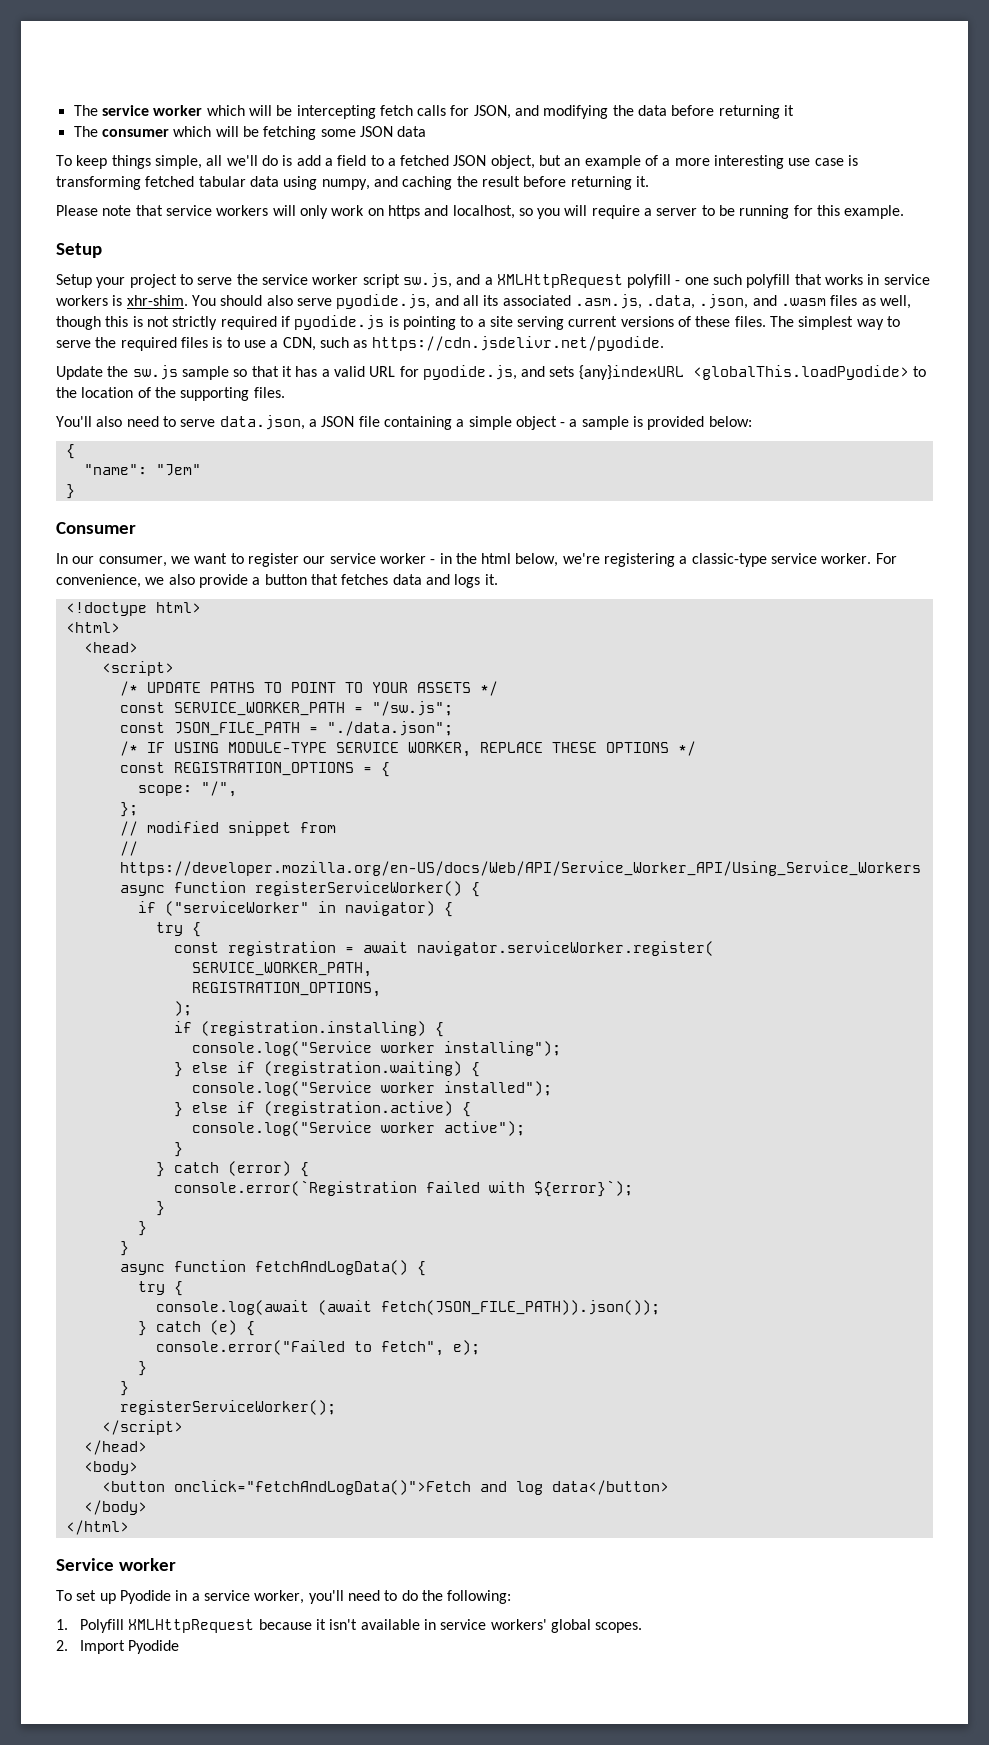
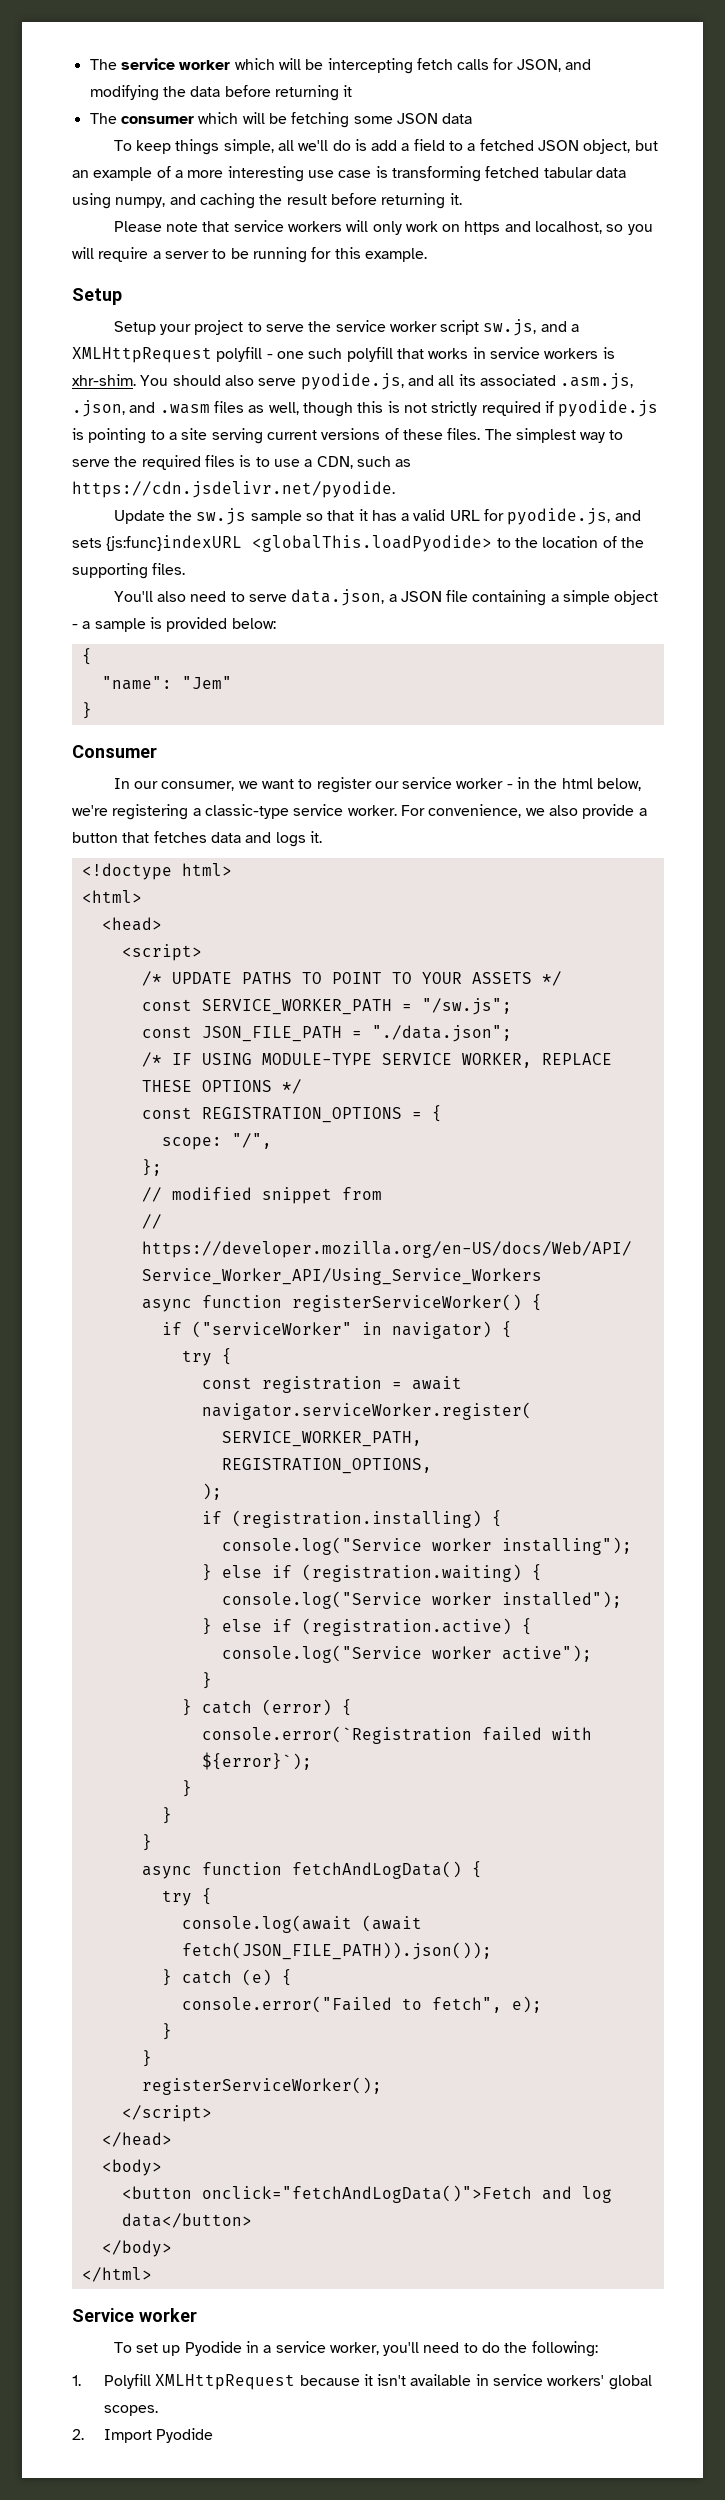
[646,295,696,309] .data, -> (634, 381) none
[578,365,684,380] {any}indexURL -> [106,535,243,551] {js:func}indexURL

